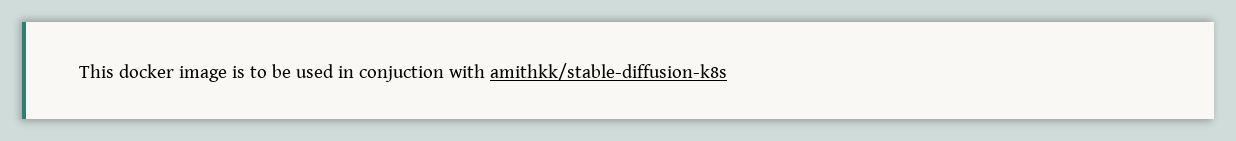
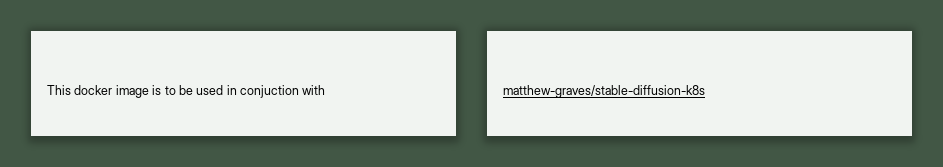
[489,63,727,81] amithkk/stable-diffusion-k8s -> [503,85,705,98] matthew-graves/stable-diffusion-k8s

